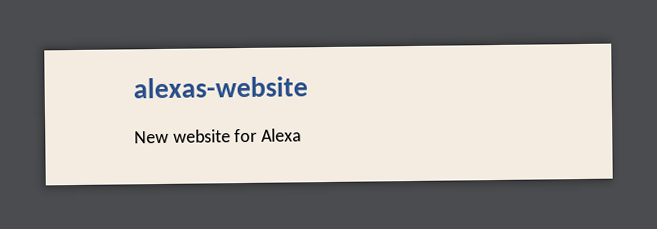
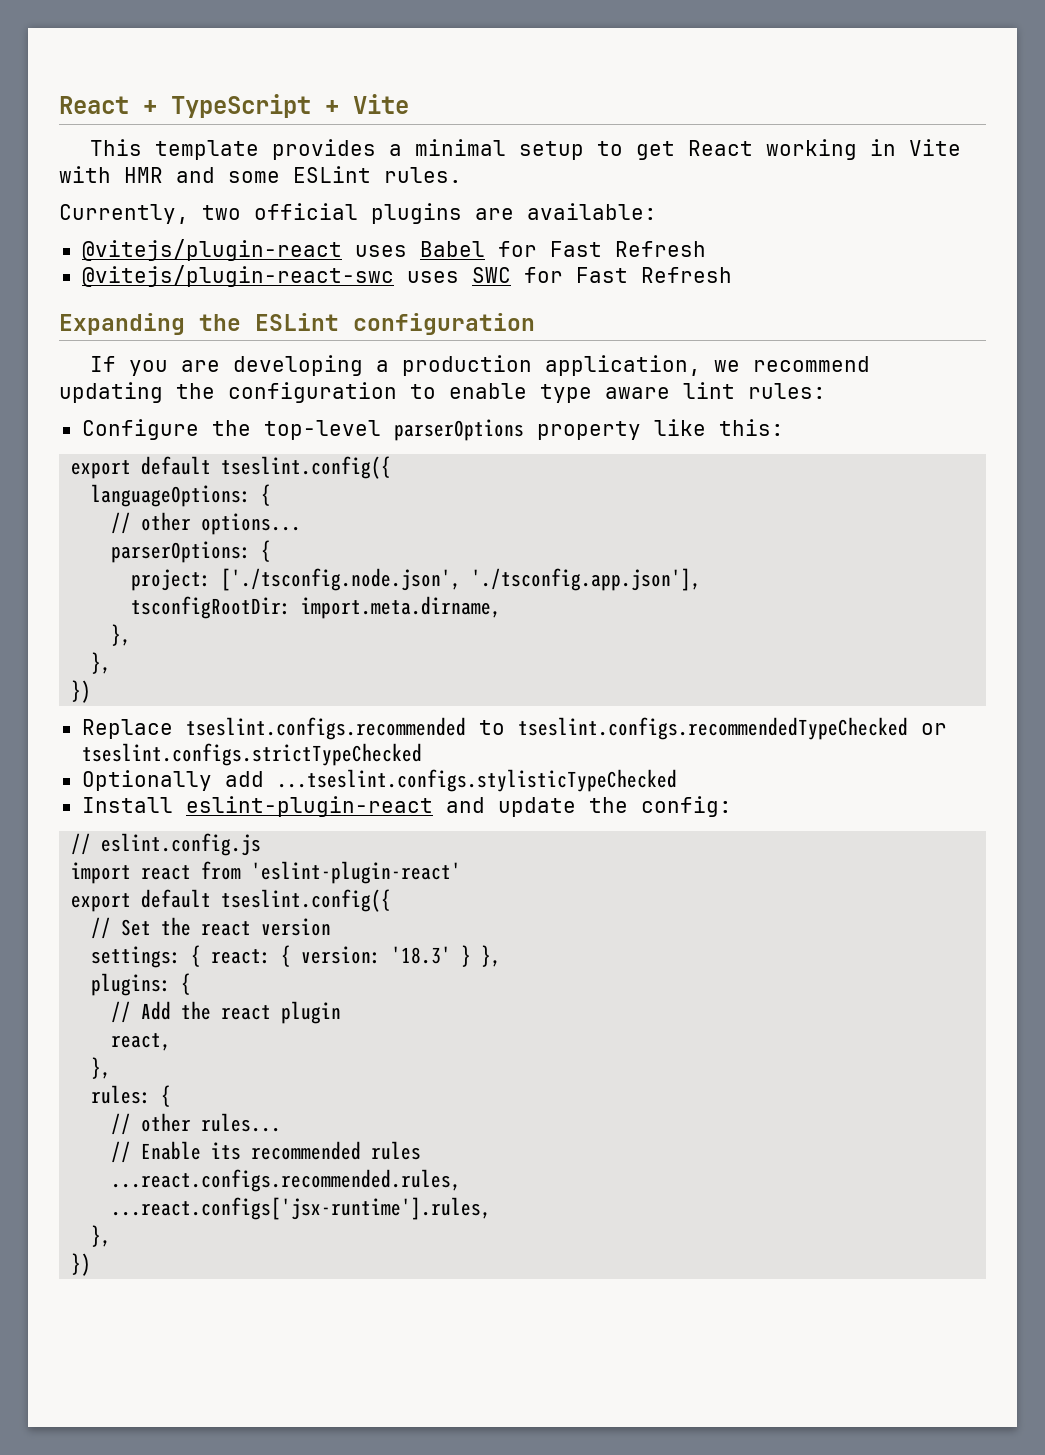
[133,76,308,99] [134,128,303,144] alexas-website // New website for Alexa -> [59,94,409,118] [89,139,961,160] [59,166,462,183] [59,203,657,224] [81,239,706,261] [81,265,732,287] [59,313,535,335] [89,355,870,376] [59,382,826,403] [81,419,784,441] [71,456,392,479] [91,484,272,507] [111,512,302,535] [111,540,272,563] [131,568,702,591] [131,596,502,619] [111,624,132,646] [91,652,112,674] [71,680,92,703] [81,717,947,740] [81,743,422,766] [81,769,677,792] [81,796,732,817] [71,833,262,856] [71,861,462,884] [71,889,392,912] [91,917,332,939] [91,945,502,968] [91,973,192,996] [111,1001,342,1024] [111,1033,172,1051] [91,1057,112,1079] [91,1085,172,1107] [111,1113,282,1135] [111,1141,422,1163] [111,1169,462,1192] [111,1197,492,1220] [91,1225,112,1247] [71,1253,92,1276] React + TypeScript + Vite // This template provides a minimal setup to get React working in Vite with HMR and some ESLint rules. // Currently, two official plugins are available: // @vitejs/plugin-react uses Babel for Fast Refresh // @vitejs/plugin-react-swc uses SWC for Fast Refresh // Expanding the ESLint configuration // If you are developing a production application, we recommend updating the configuration to enable type aware lint rules: // Configure the top-level parserOptions property like this: // export default tseslint.config({ // languageOptions: { // // other options... // parserOptions: { // project: ['./tsconfig.node.json', './tsconfig.app.json'], // tsconfigRootDir: import.meta.dirname, // }, // }, // }) // Replace tseslint.configs.recommended to tseslint.configs.recommendedTypeChecked or tseslint.configs.strictTypeChecked // Optionally add ...tseslint.configs.stylisticTypeChecked // Install eslint-plugin-react and update the config: // // eslint.config.js // import react from 'eslint-plugin-react' // export default tseslint.config({ // // Set the react version // settings: { react: { version: '18.3' } }, // plugins: { // // Add the react plugin // react, // }, // rules: { // // other rules... // // Enable its recommended rules // ...react.configs.recommended.rules, // ...react.configs['jsx-runtime'].rules, // }, // })

